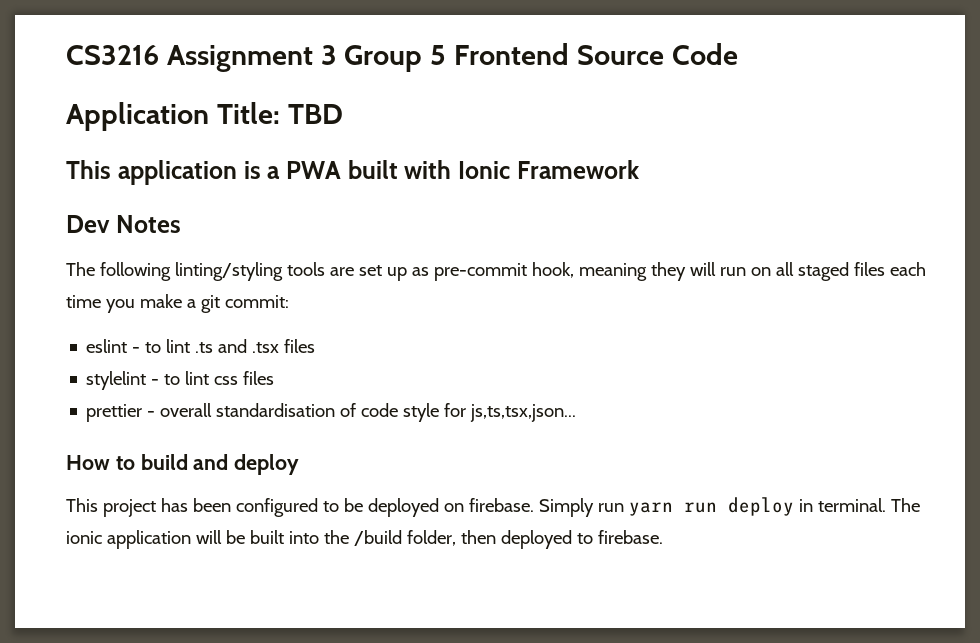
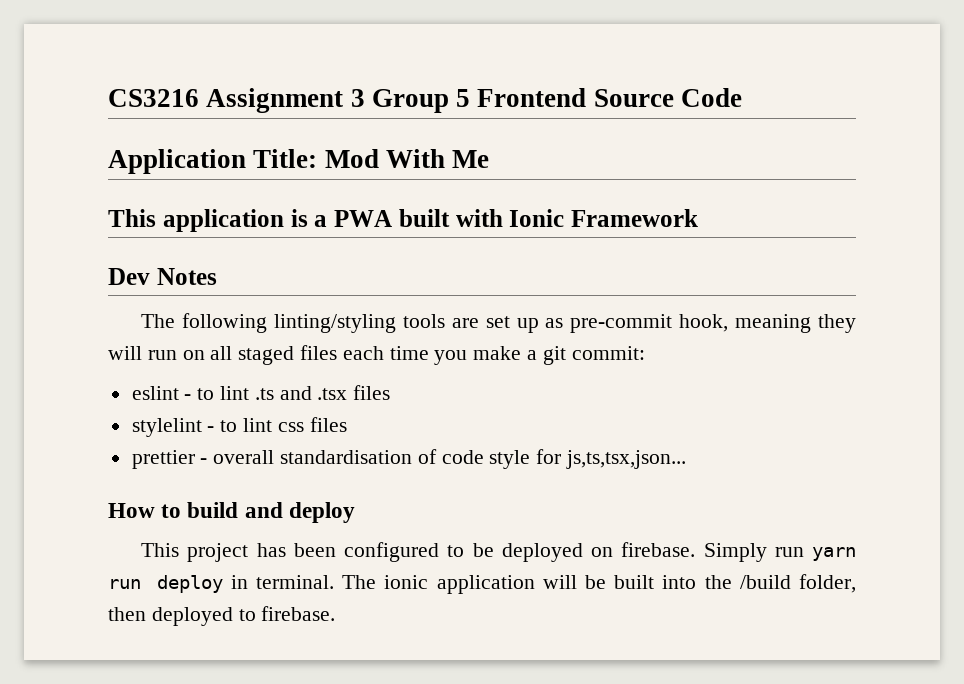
[287,104,343,124] TBD -> [324,149,490,168] Mod With Me

